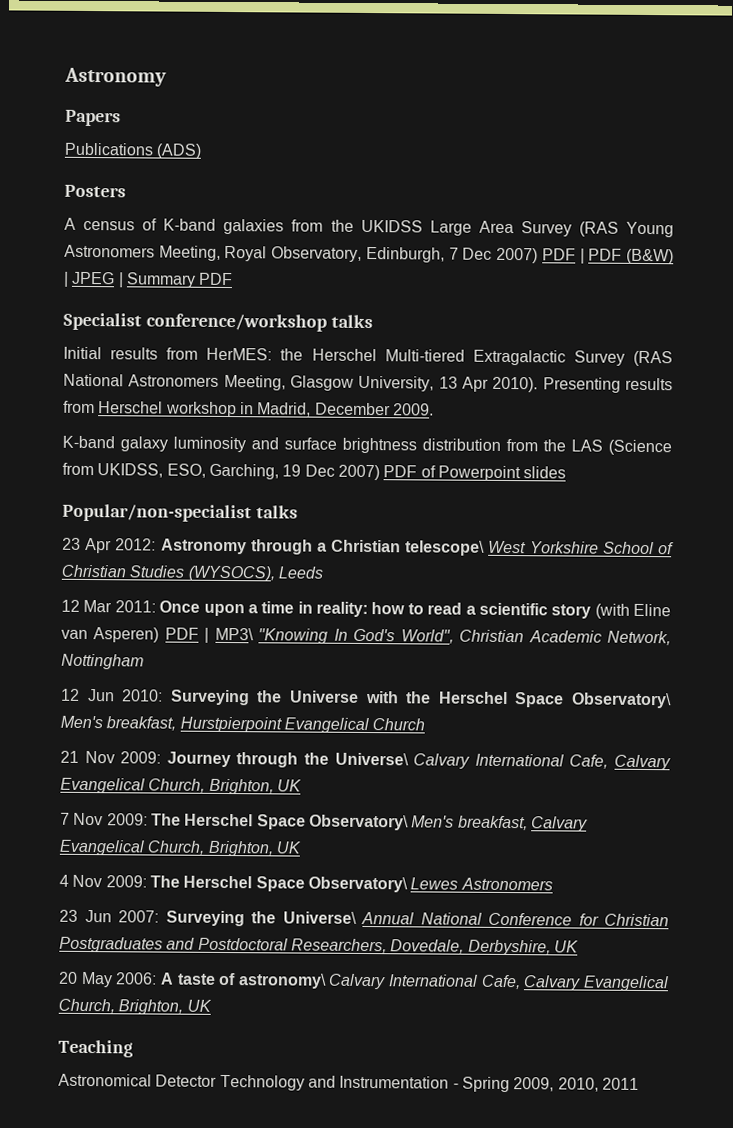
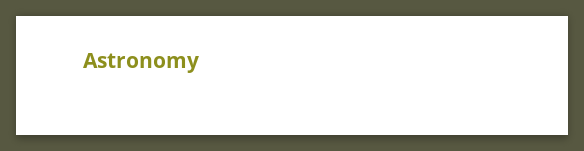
[64,67,167,87] [65,109,121,127] [64,142,203,159] [64,184,126,198] [64,217,674,238] [64,244,675,265] [63,271,234,288] [63,312,373,332] [63,346,673,367] [63,373,673,393] [63,400,434,418] [62,435,672,456] [62,462,567,482] [62,503,298,523] [62,537,674,556] [61,564,323,582] [61,599,671,619] [61,627,671,646] [61,653,144,670] [61,688,673,709] [60,715,426,734] [60,750,672,771] [60,777,302,795] [60,812,588,832] [59,839,302,857] [59,874,553,893] [59,909,669,927] [59,936,579,956] [58,971,669,992] [58,998,212,1015] [58,1039,133,1058] [58,1073,639,1093] Astronomy // Papers // Publications (ADS) // Posters // A census of K-band galaxies from the UKIDSS Large Area Survey (RAS Young Astronomers Meeting, Royal Observatory, Edinburgh, 7 Dec 2007) PDF | PDF (B&W) | JPEG | Summary PDF // Specialist conference/workshop talks // Initial results from HerMES: the Herschel Multi-tiered Extragalactic Survey (RAS National Astronomers Meeting, Glasgow University, 13 Apr 2010). Presenting results from Herschel workshop in Madrid, December 2009. // K-band galaxy luminosity and surface brightness distribution from the LAS (Science from UKIDSS, ESO, Garching, 19 Dec 2007) PDF of Powerpoint slides // Popular/non-specialist talks // 23 Apr 2012: Astronomy through a Christian telescope\ West Yorkshire School of Christian Studies (WYSOCS), Leeds // 12 Mar 2011: Once upon a time in reality: how to read a scientific story (with Eline van Asperen) PDF | MP3\ "Knowing In God's World", Christian Academic Network, Nottingham // 12 Jun 2010: Surveying the Universe with the Herschel Space Observatory\ Men's breakfast, Hurstpierpoint Evangelical Church // 21 Nov 2009: Journey through the Universe\ Calvary International Cafe, Calvary Evangelical Church, Brighton, UK // 7 Nov 2009: The Herschel Space Observatory\ Men's breakfast, Calvary Evangelical Church, Brighton, UK // 4 Nov 2009: The Herschel Space Observatory\ Lewes Astronomers // 23 Jun 2007: Surveying the Universe\ Annual National Conference for Christian Postgraduates and Postdoctoral Researchers, Dovedale, Derbyshire, UK // 20 May 2006: A taste of astronomy\ Calvary International Cafe, Calvary Evangelical Church, Brighton, UK // Teaching // Astronomical Detector Technology and Instrumentation - Spring 2009, 2010, 2011 -> [83,53,199,73] Astronomy

